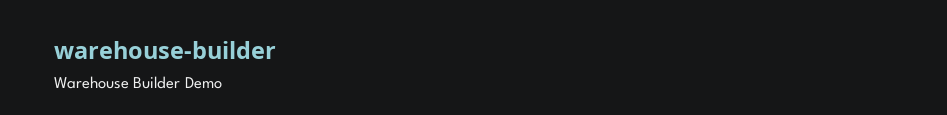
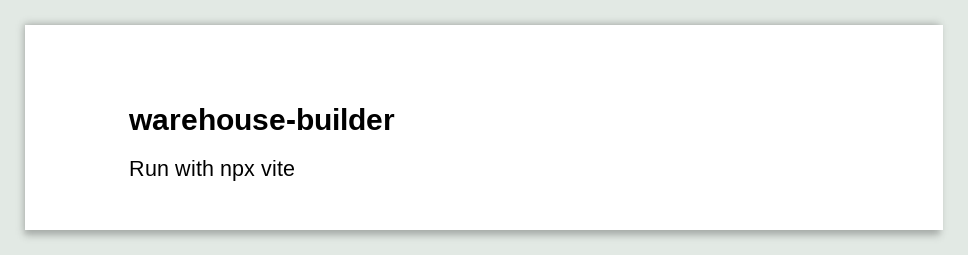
[54,76,222,89] Warehouse Builder Demo -> [129,160,295,181] Run with npx vite

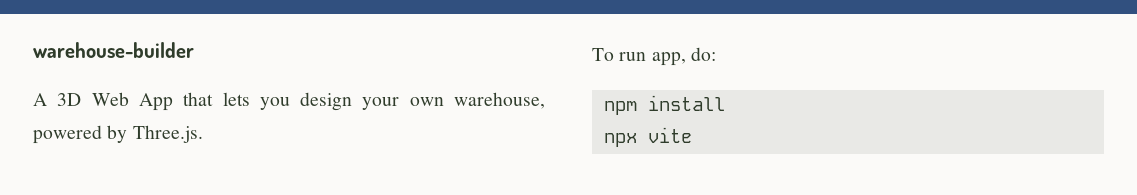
[129,160,214,176] Run with -> [33,92,546,111] [33,125,203,144] [592,47,716,66] [603,95,725,115] A 3D Web App that lets you design your own warehouse, powered by Three.js. // To run app, do: // npm install //

